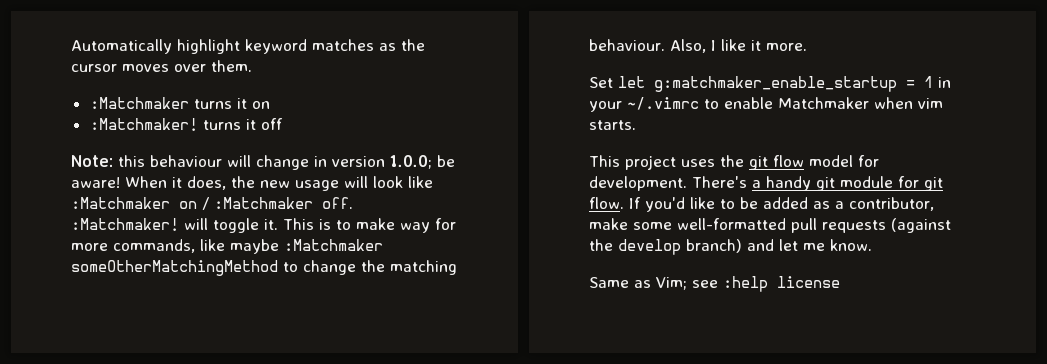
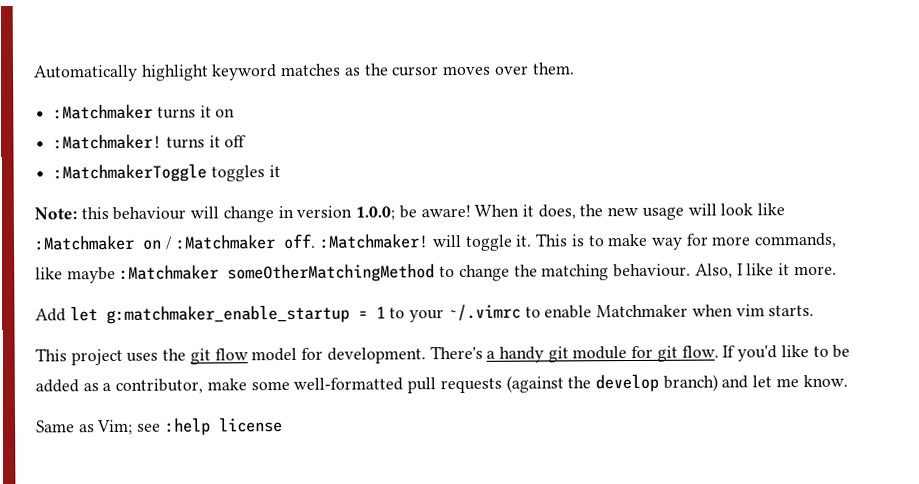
(283, 124) none -> [53,163,281,183] // :MatchmakerToggle toggles it
[589,77,613,88] Set -> [35,308,66,322] Add
[938,77,951,88] in -> [389,307,406,319] to

